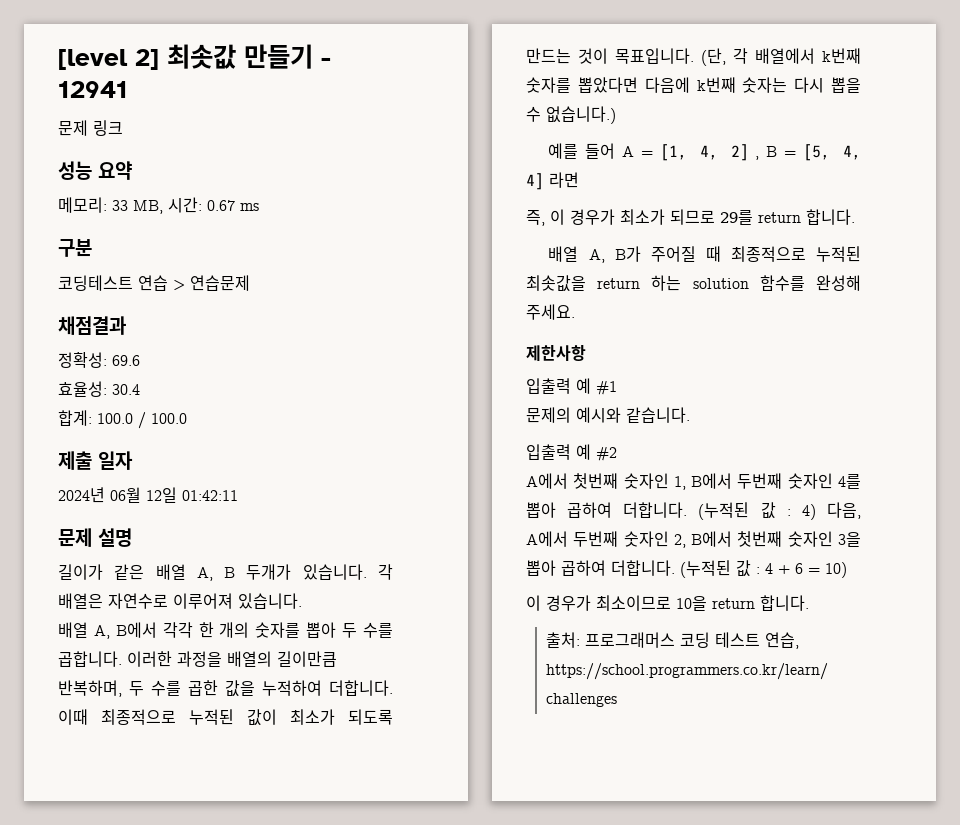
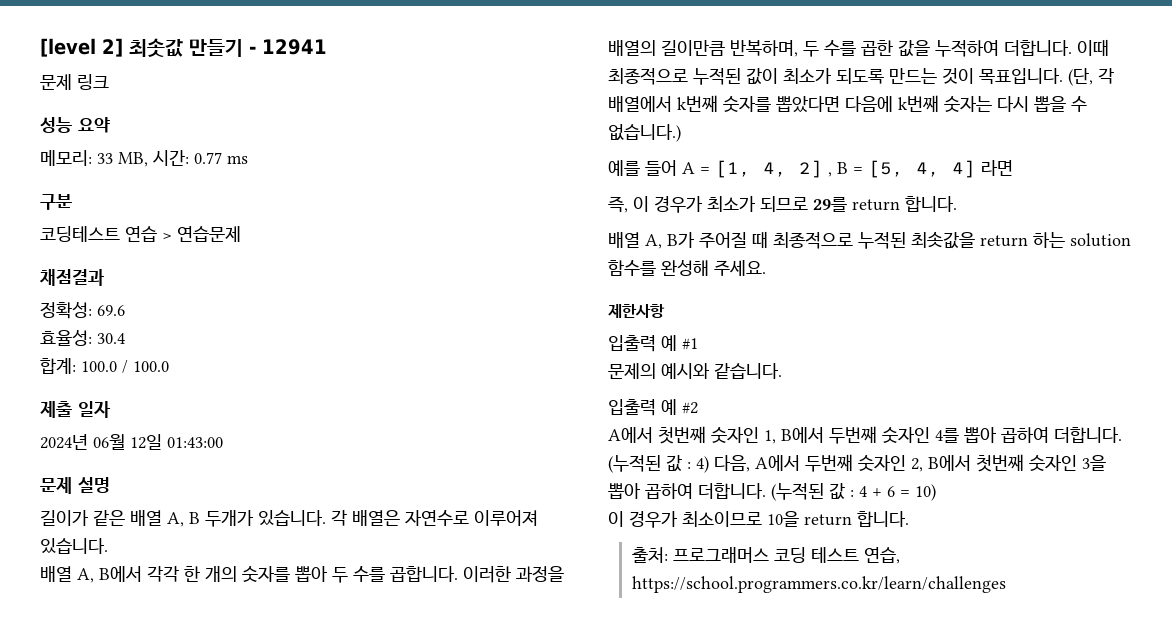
[207,200,235,211] 0.67 -> [194,152,222,164] 0.77
[182,490,238,501] 01:42:11 -> [167,437,223,448] 01:43:00

